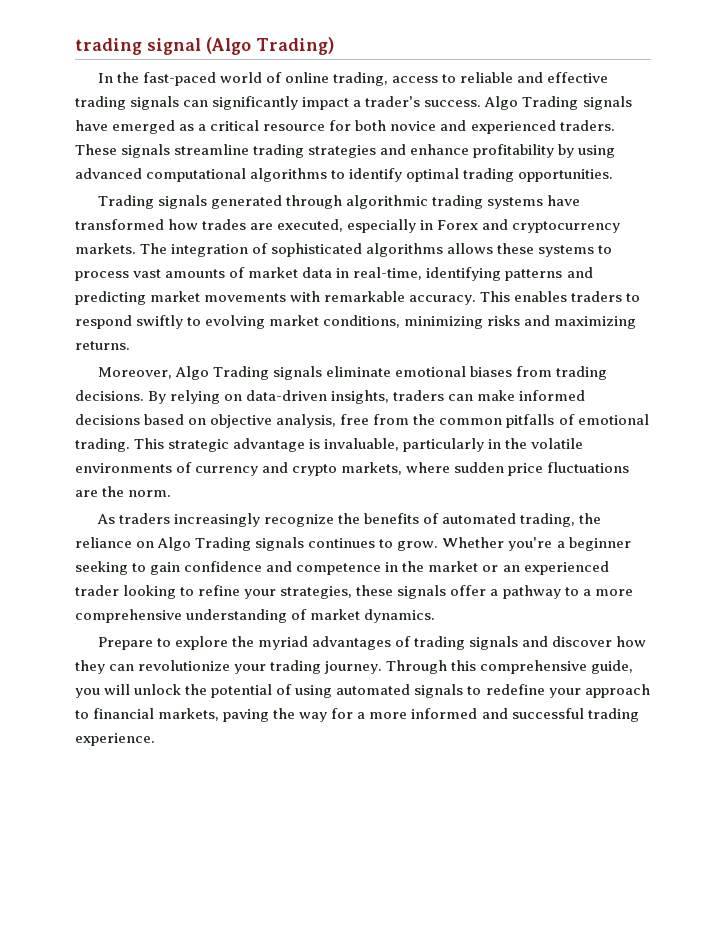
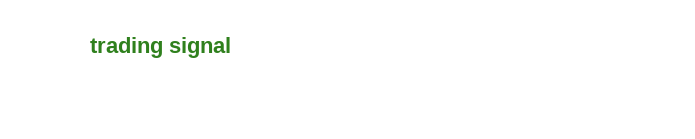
[206,37,334,55] [97,72,609,86] [75,96,632,110] [75,120,615,134] [75,144,616,158] [75,168,614,182] [97,195,580,209] [75,219,621,233] [75,243,613,257] [75,267,593,281] [75,291,641,305] [75,315,637,329] [75,341,130,350] [97,366,607,380] [75,390,586,404] [75,414,649,428] [75,438,584,452] [75,462,630,476] [75,486,172,497] [96,513,601,527] [75,537,631,551] [75,561,609,575] [75,585,633,599] [75,609,436,623] [97,636,647,650] [75,660,634,674] [75,684,650,698] [75,708,639,722] [75,733,155,746] (Algo Trading) // In the fast-paced world of online trading, access to reliable and effective trading signals can significantly impact a trader's success. Algo Trading signals have emerged as a critical resource for both novice and experienced traders. These signals streamline trading strategies and enhance profitability by using advanced computational algorithms to identify optimal trading opportunities. // Trading signals generated through algorithmic trading systems have transformed how trades are executed, especially in Forex and cryptocurrency markets. The integration of sophisticated algorithms allows these systems to process vast amounts of market data in real-time, identifying patterns and predicting market movements with remarkable accuracy. This enables traders to respond swiftly to evolving market conditions, minimizing risks and maximizing returns. // Moreover, Algo Trading signals eliminate emotional biases from trading decisions. By relying on data-driven insights, traders can make informed decisions based on objective analysis, free from the common pitfalls of emotional trading. This strategic advantage is invaluable, particularly in the volatile environments of currency and crypto markets, where sudden price fluctuations are the norm. // As traders increasingly recognize the benefits of automated trading, the reliance on Algo Trading signals continues to grow. Whether you're a beginner seeking to gain confidence and competence in the market or an experienced trader looking to refine your strategies, these signals offer a pathway to a more comprehensive understanding of market dynamics. // Prepare to explore the myriad advantages of trading signals and discover how they can revolutionize your trading journey. Through this comprehensive guide, you will unlock the potential of using automated signals to redefine your approach to financial markets, paving the way for a more informed and successful trading experience. -> (231, 47) none

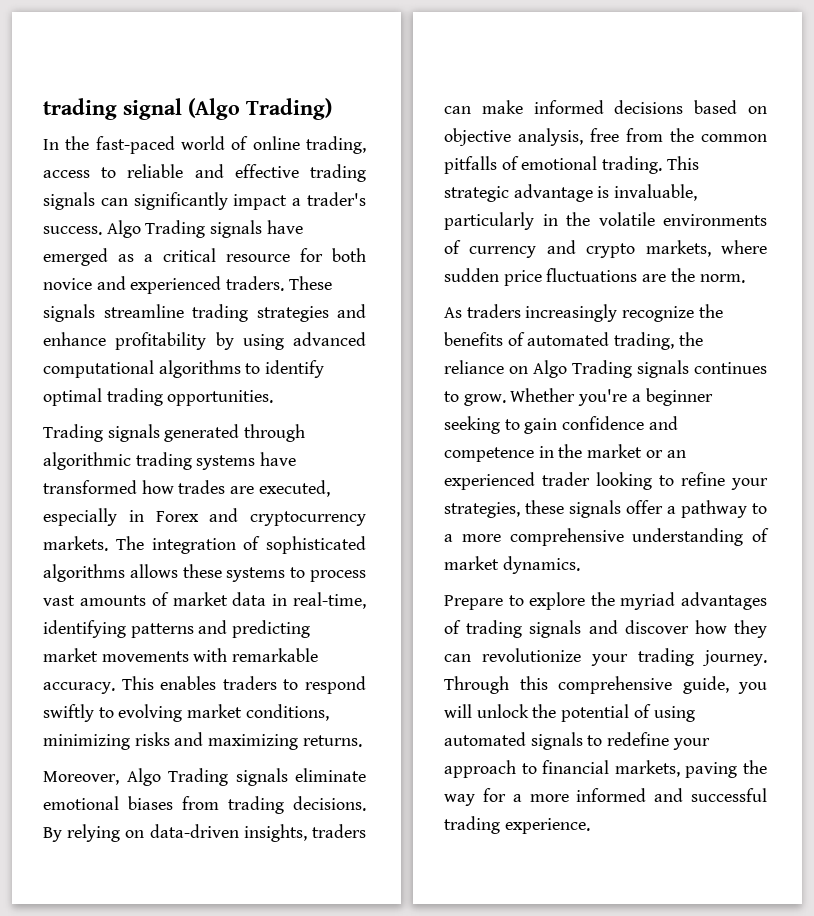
(231, 47) none -> [188,98,332,120] [43,136,366,154] [43,164,366,182] [43,192,367,210] [43,220,303,238] [43,248,366,266] [43,276,332,294] [43,304,366,322] [43,332,366,350] [43,360,325,378] [43,388,274,406] [43,424,306,442] [43,452,297,470] [43,480,330,497] [43,508,366,526] [43,536,366,554] [43,564,367,582] [43,592,366,609] [43,620,311,638] [43,648,319,662] [43,676,366,694] [43,704,329,722] [43,732,362,750] [43,768,366,786] [43,796,366,814] [43,824,366,842] [444,100,767,114] [444,128,767,146] [444,156,699,174] [444,184,698,202] [444,212,767,230] [444,240,767,258] [444,268,745,286] [444,304,723,322] [444,332,703,350] [444,360,767,378] [444,388,713,406] [444,416,678,434] [444,444,686,462] [444,472,768,490] [444,500,767,518] [444,528,769,546] [444,556,580,574] [444,592,767,610] [444,620,767,638] [444,648,767,666] [444,676,767,694] [444,704,695,722] [444,732,710,750] [444,760,767,778] [444,788,767,806] [444,816,590,834] (Algo Trading) // In the fast-paced world of online trading, access to reliable and effective trading signals can significantly impact a trader's success. Algo Trading signals have emerged as a critical resource for both novice and experienced traders. These signals streamline trading strategies and enhance profitability by using advanced computational algorithms to identify optimal trading opportunities. // Trading signals generated through algorithmic trading systems have transformed how trades are executed, especially in Forex and cryptocurrency markets. The integration of sophisticated algorithms allows these systems to process vast amounts of market data in real-time, identifying patterns and predicting market movements with remarkable accuracy. This enables traders to respond swiftly to evolving market conditions, minimizing risks and maximizing returns. // Moreover, Algo Trading signals eliminate emotional biases from trading decisions. By relying on data-driven insights, traders can make informed decisions based on objective analysis, free from the common pitfalls of emotional trading. This strategic advantage is invaluable, particularly in the volatile environments of currency and crypto markets, where sudden price fluctuations are the norm. // As traders increasingly recognize the benefits of automated trading, the reliance on Algo Trading signals continues to grow. Whether you're a beginner seeking to gain confidence and competence in the market or an experienced trader looking to refine your strategies, these signals offer a pathway to a more comprehensive understanding of market dynamics. // Prepare to explore the myriad advantages of trading signals and discover how they can revolutionize your trading journey. Through this comprehensive guide, you will unlock the potential of using automated signals to redefine your approach to financial markets, paving the way for a more informed and successful trading experience.

